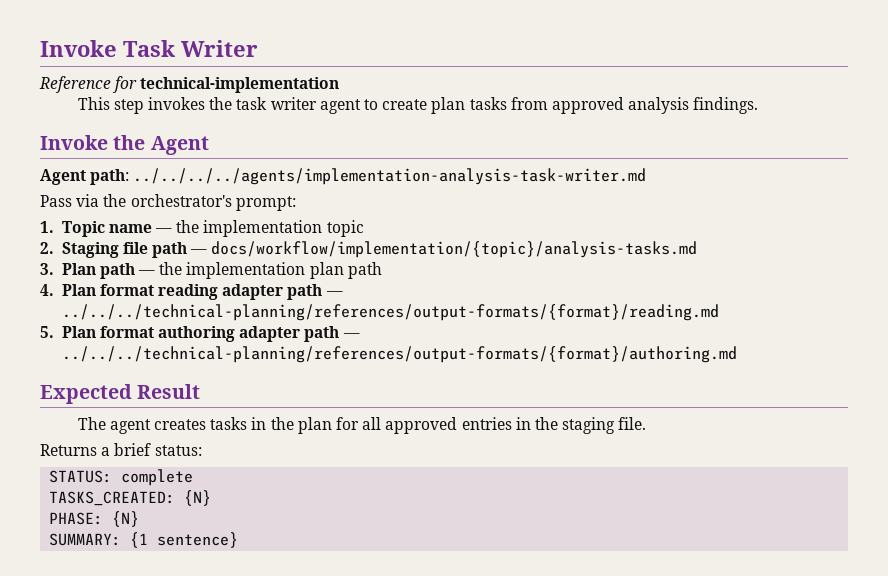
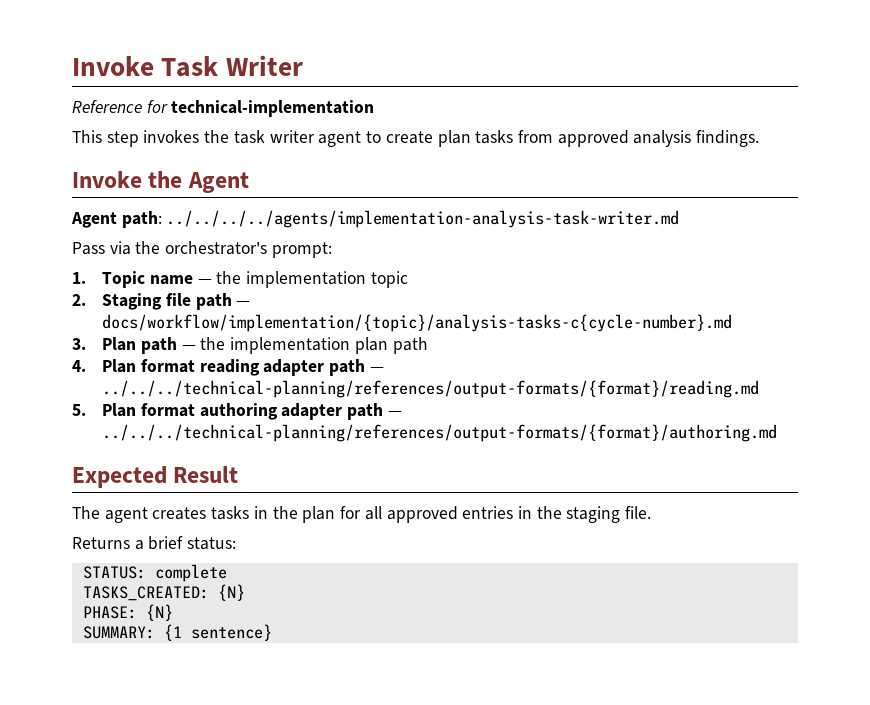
[211,241,698,258] docs/workflow/implementation/{topic}/analysis-tasks.md -> [102,314,733,332] docs/workflow/implementation/{topic}/analysis-tasks-c{cycle-number}.md

